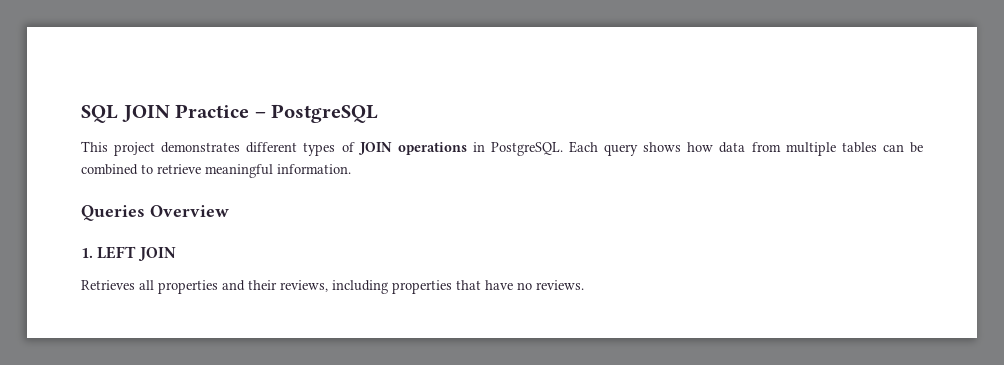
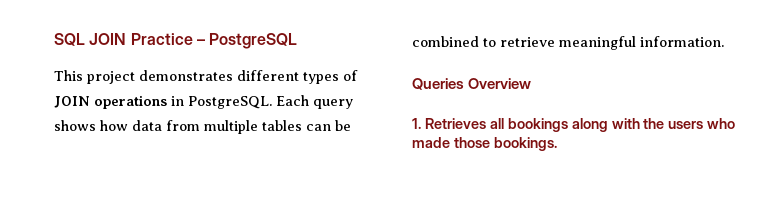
[97,246,176,261] [81,280,584,294] LEFT JOIN // Retrieves all properties and their reviews, including properties that have no reviews. -> [424,118,736,132] [412,137,557,151] Retrieves all bookings along with the users who made those bookings.

